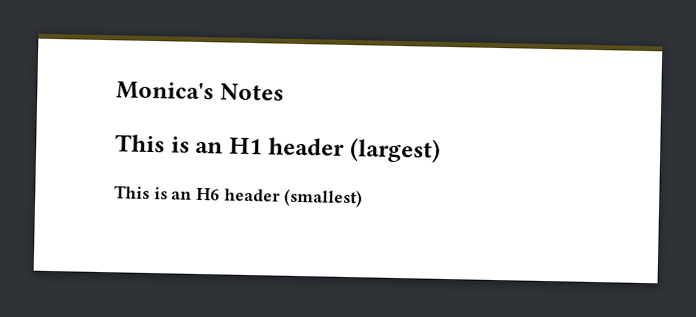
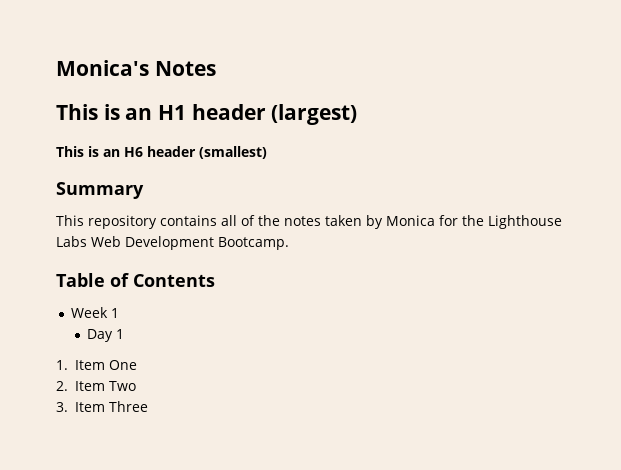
(363, 198) none -> [56,182,144,199] [56,215,562,229] [56,236,289,250] [56,273,215,287] [70,307,119,318] [86,329,124,342] [56,360,137,370] [56,381,136,391] [56,401,148,412] // Summary // This repository contains all of the notes taken by Monica for the Lighthouse Labs Web Development Bootcamp. // Table of Contents // Week 1 // Day 1 // 1. Item One // 2. Item Two // 3. Item Three

